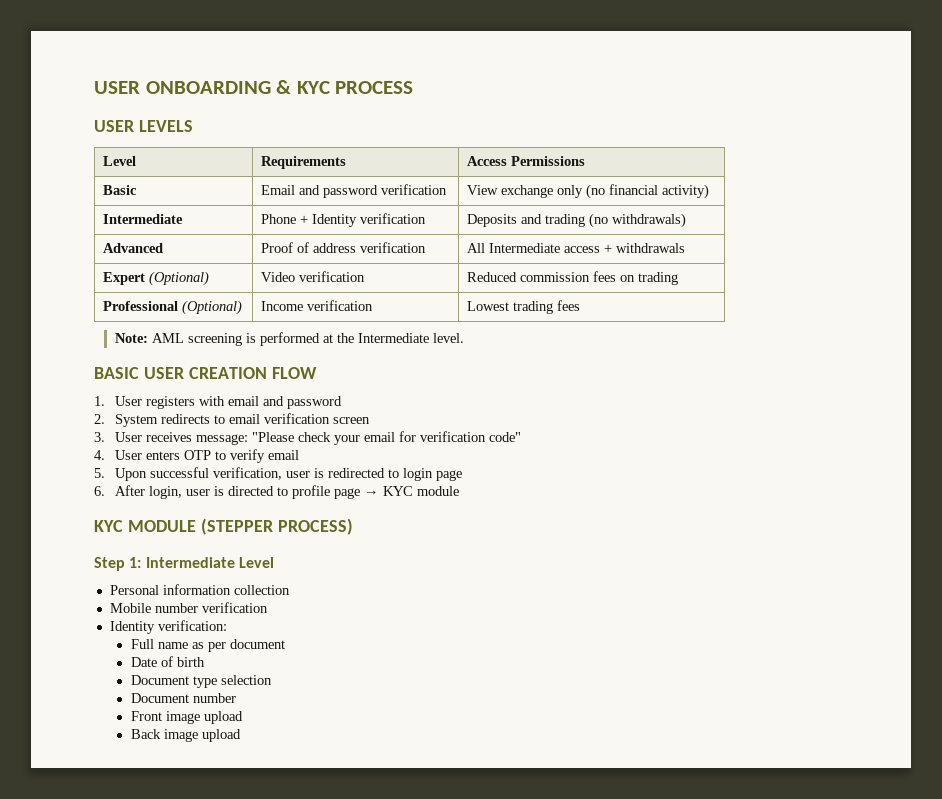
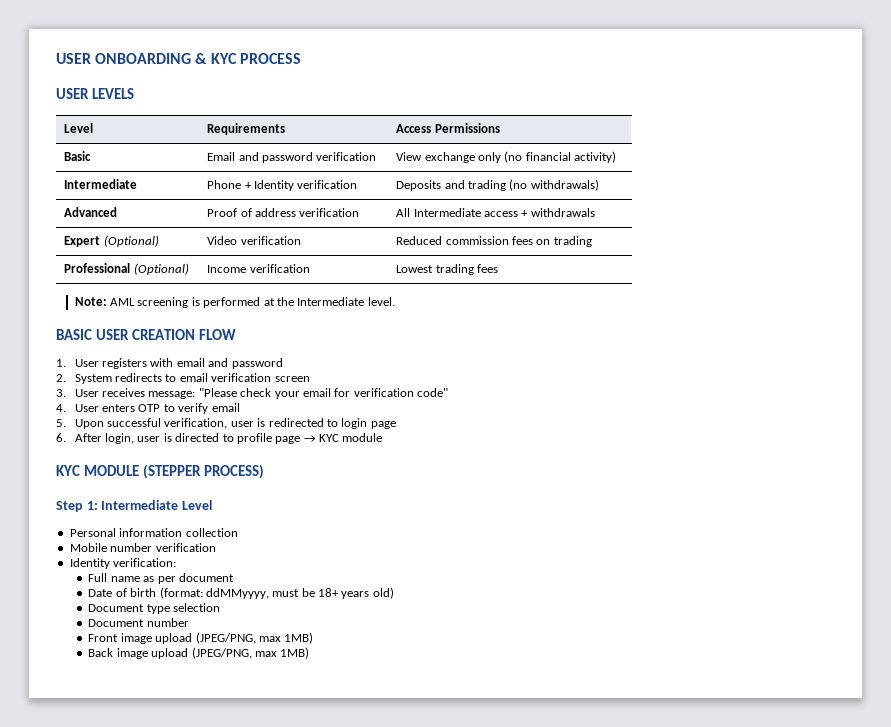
(205, 662) none -> [159,587,394,599] (format: ddMMyyyy, must be 18+ years old)
(243, 717) none -> [195,632,314,644] (JPEG/PNG, max 1MB)
(241, 735) none -> [191,647,310,659] (JPEG/PNG, max 1MB)

